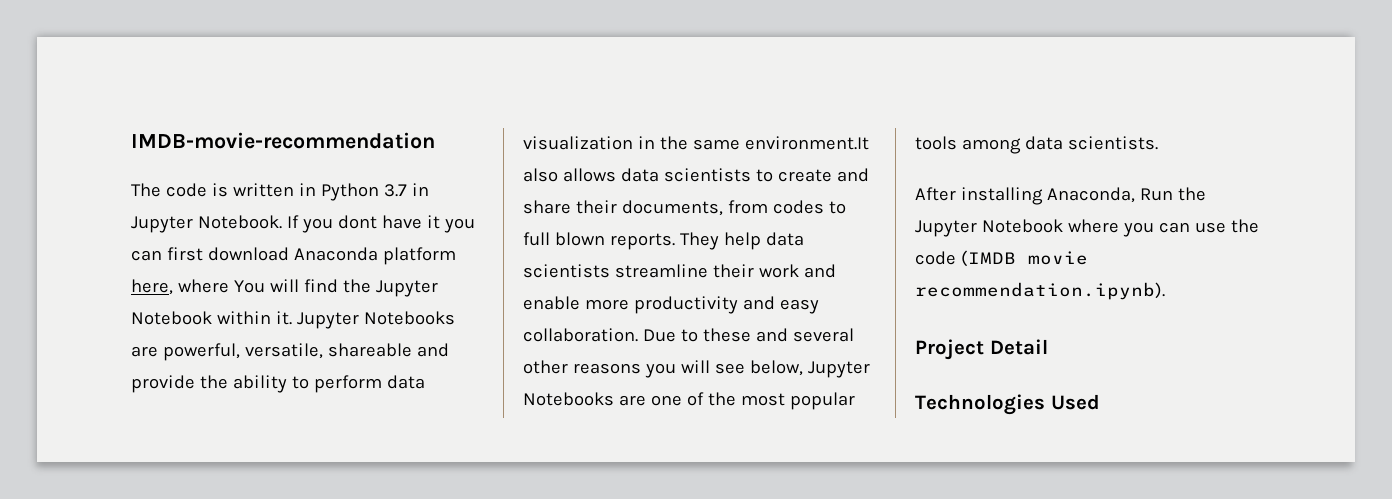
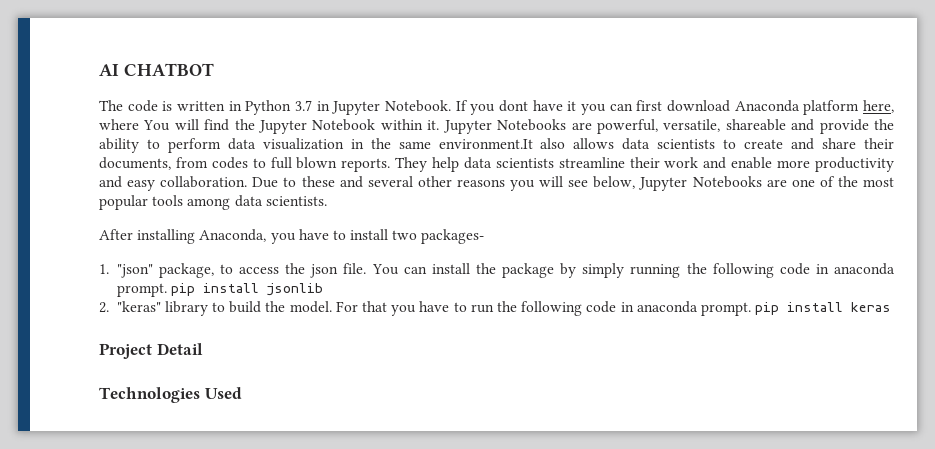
[131,132,435,149] IMDB-movie-recommendation -> [99,63,214,76] AI CHATBOT
[1139,187,1206,201] [915,219,1259,237] [915,250,1088,267] [915,282,1165,300] Run the Jupyter Notebook where you can use the code (IMDB movie recommendation.ipynb). -> [270,229,485,244] [99,263,895,278] [116,283,323,297] [99,301,892,316] you have to install two packages- // 1. "json" package, to access the json file. You can install the package by simply running the following code in anaconda prompt. pip install jsonlib // 2. "keras" library to build the model. For that you have to run the following code in anaconda prompt. pip install keras

